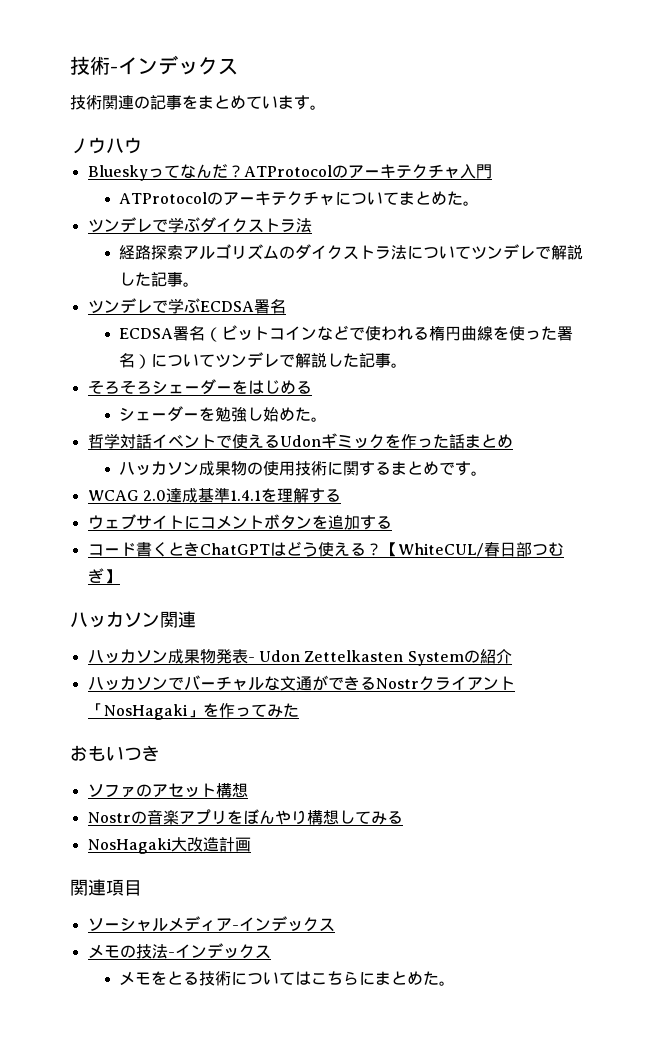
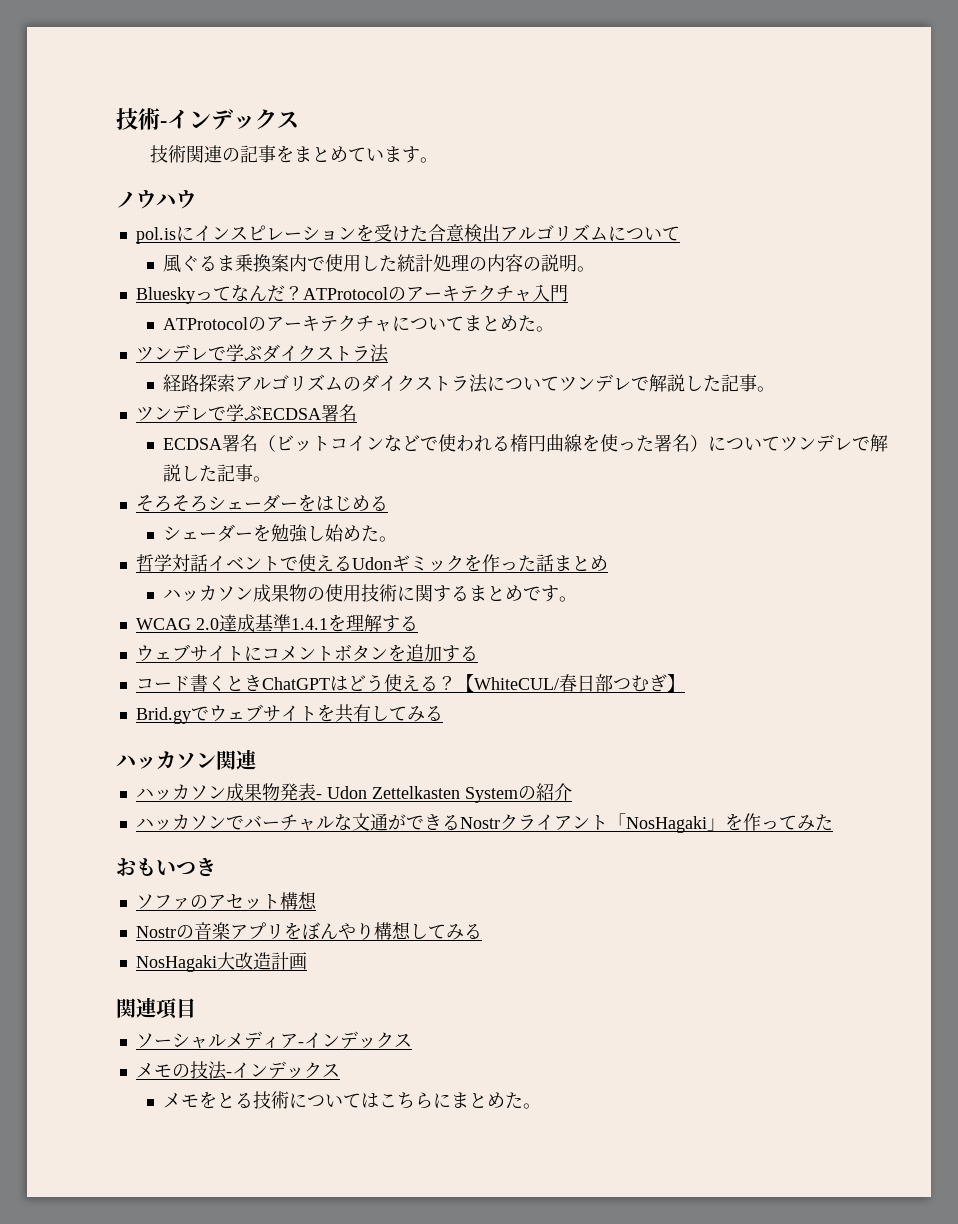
(142, 145) none -> [135,224,680,244] [162,254,595,273] // pol.isにインスピレーションを受けた合意検出アルゴリズムについて // 風ぐるま乗換案内で使用した統計処理の内容の説明。
(120, 576) none -> [135,704,443,724] // Brid.gyでウェブサイトを共有してみる

